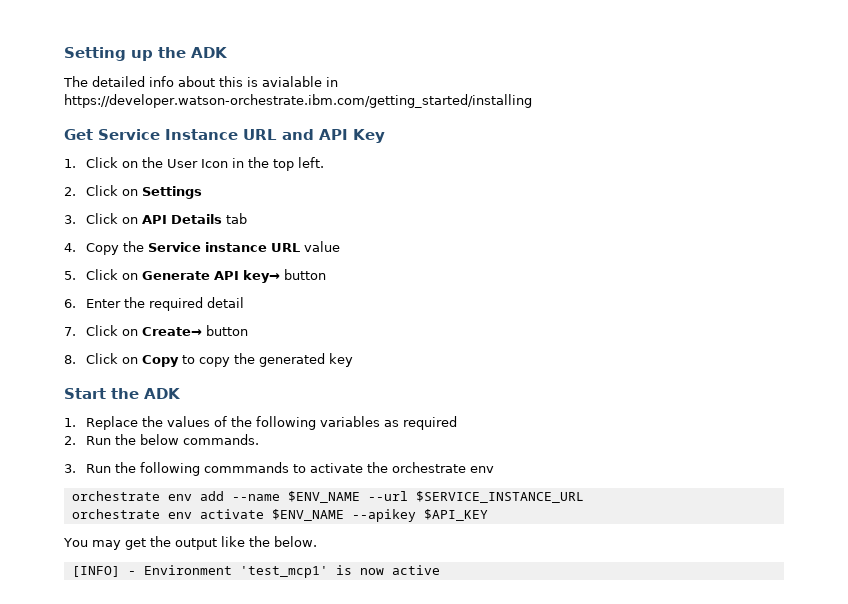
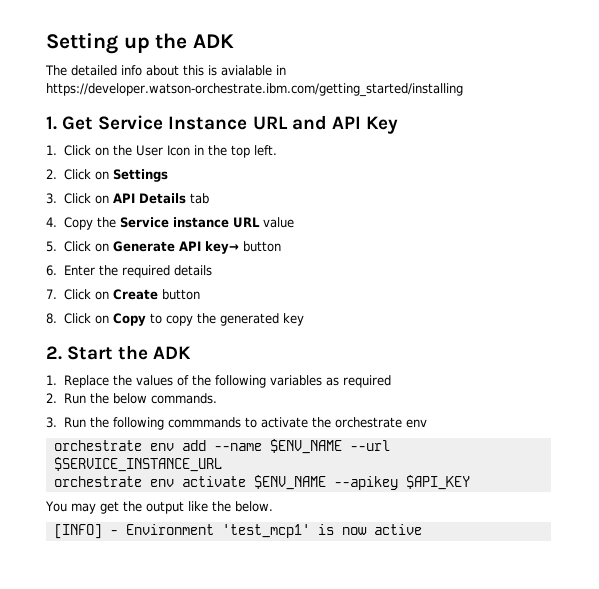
(532, 101) none -> [46,116,57,130] 1.
[206,297,244,308] detail -> [173,265,212,276] details
[141,327,202,336] Create→ -> [112,289,158,300] Create
(353, 360) none -> [46,346,62,360] 2.

